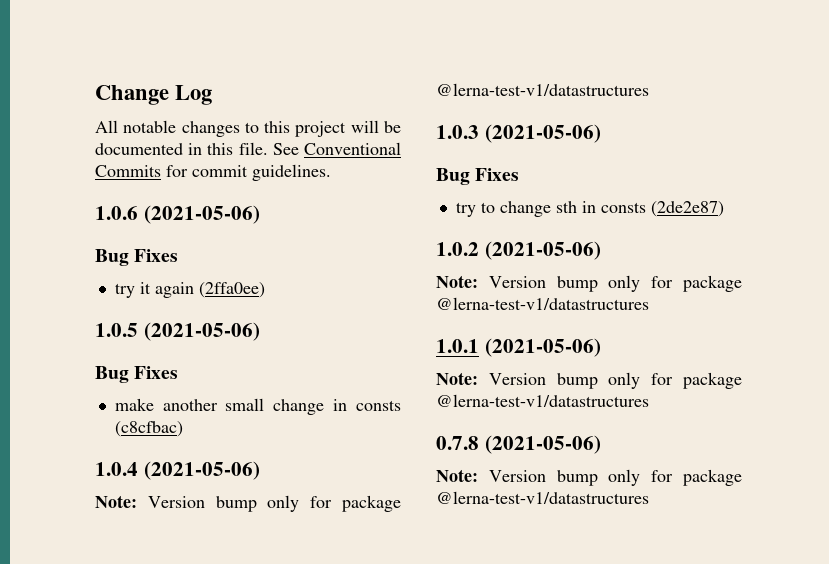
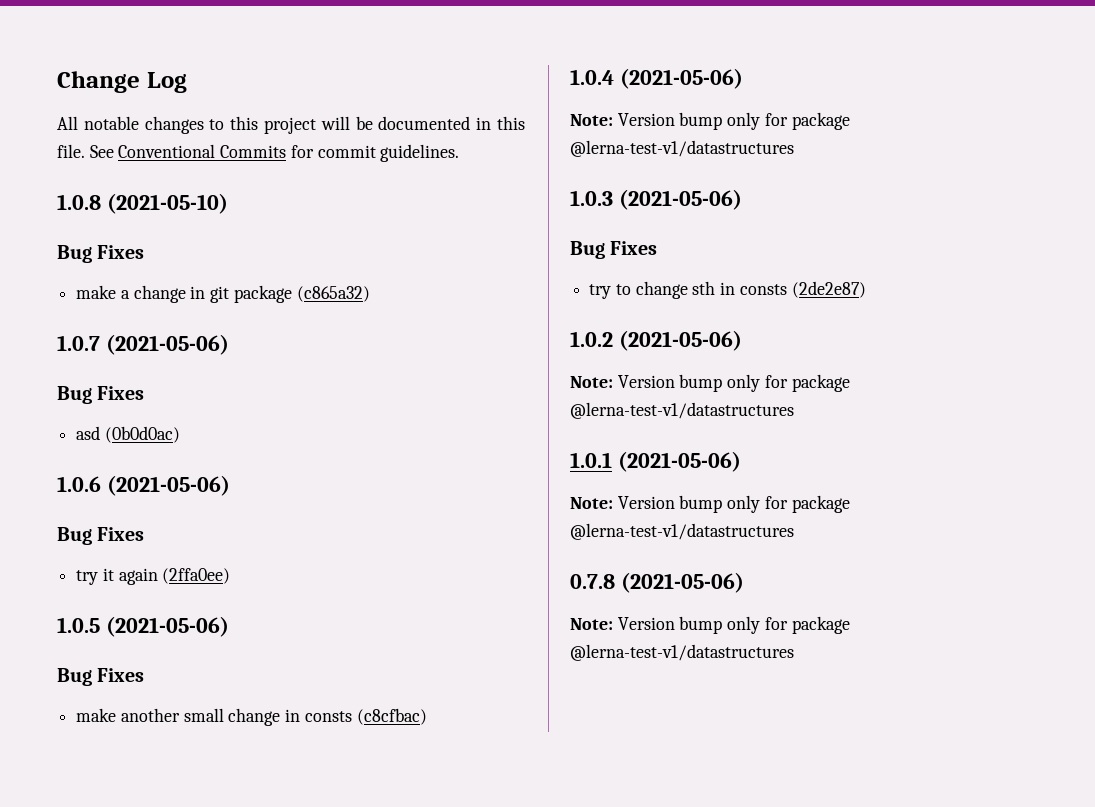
(331, 172) none -> [57,193,228,214] [57,245,145,263] [76,285,370,303] [57,334,229,355] [57,386,145,404] [76,426,180,443] // 1.0.8 (2021-05-10) // Bug Fixes // make a change in git package (c865a32) // 1.0.7 (2021-05-06) // Bug Fixes // asd (0b0d0ac)

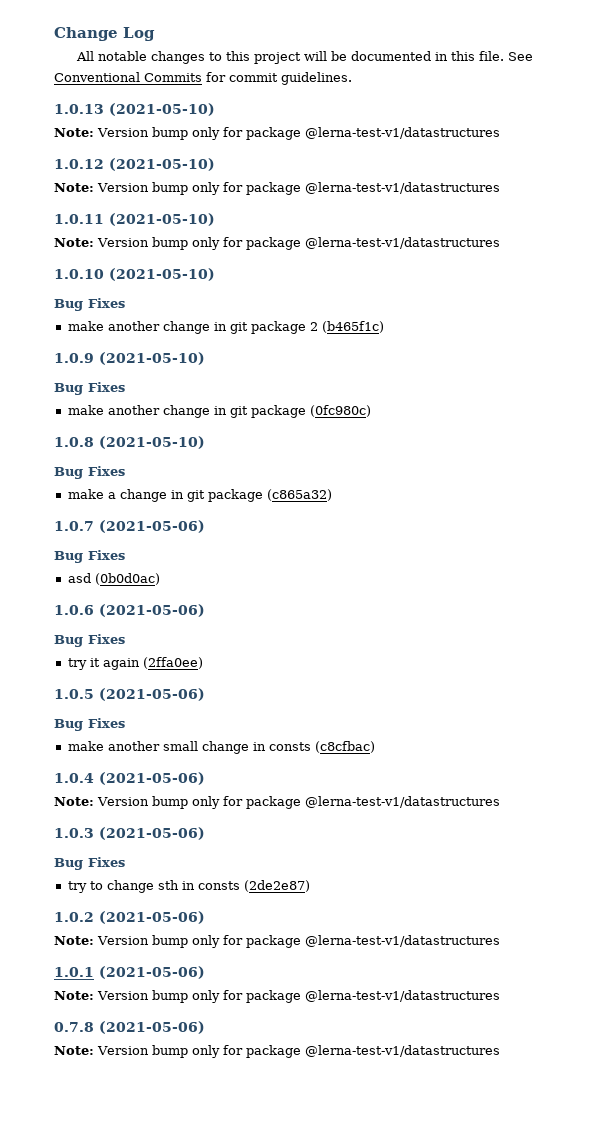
(460, 153) none -> [54,103,215,116] [54,127,500,140] [54,158,215,171] [54,182,500,195] [54,213,215,226] [54,237,500,250] [54,268,215,281] [54,298,125,311] [67,321,384,334] [54,352,205,365] [54,382,125,395] [67,405,371,418] // 1.0.13 (2021-05-10) // Note: Version bump only for package @lerna-test-v1/datastructures // 1.0.12 (2021-05-10) // Note: Version bump only for package @lerna-test-v1/datastructures // 1.0.11 (2021-05-10) // Note: Version bump only for package @lerna-test-v1/datastructures // 1.0.10 (2021-05-10) // Bug Fixes // make another change in git package 2 (b465f1c) // 1.0.9 (2021-05-10) // Bug Fixes // make another change in git package (0fc980c)

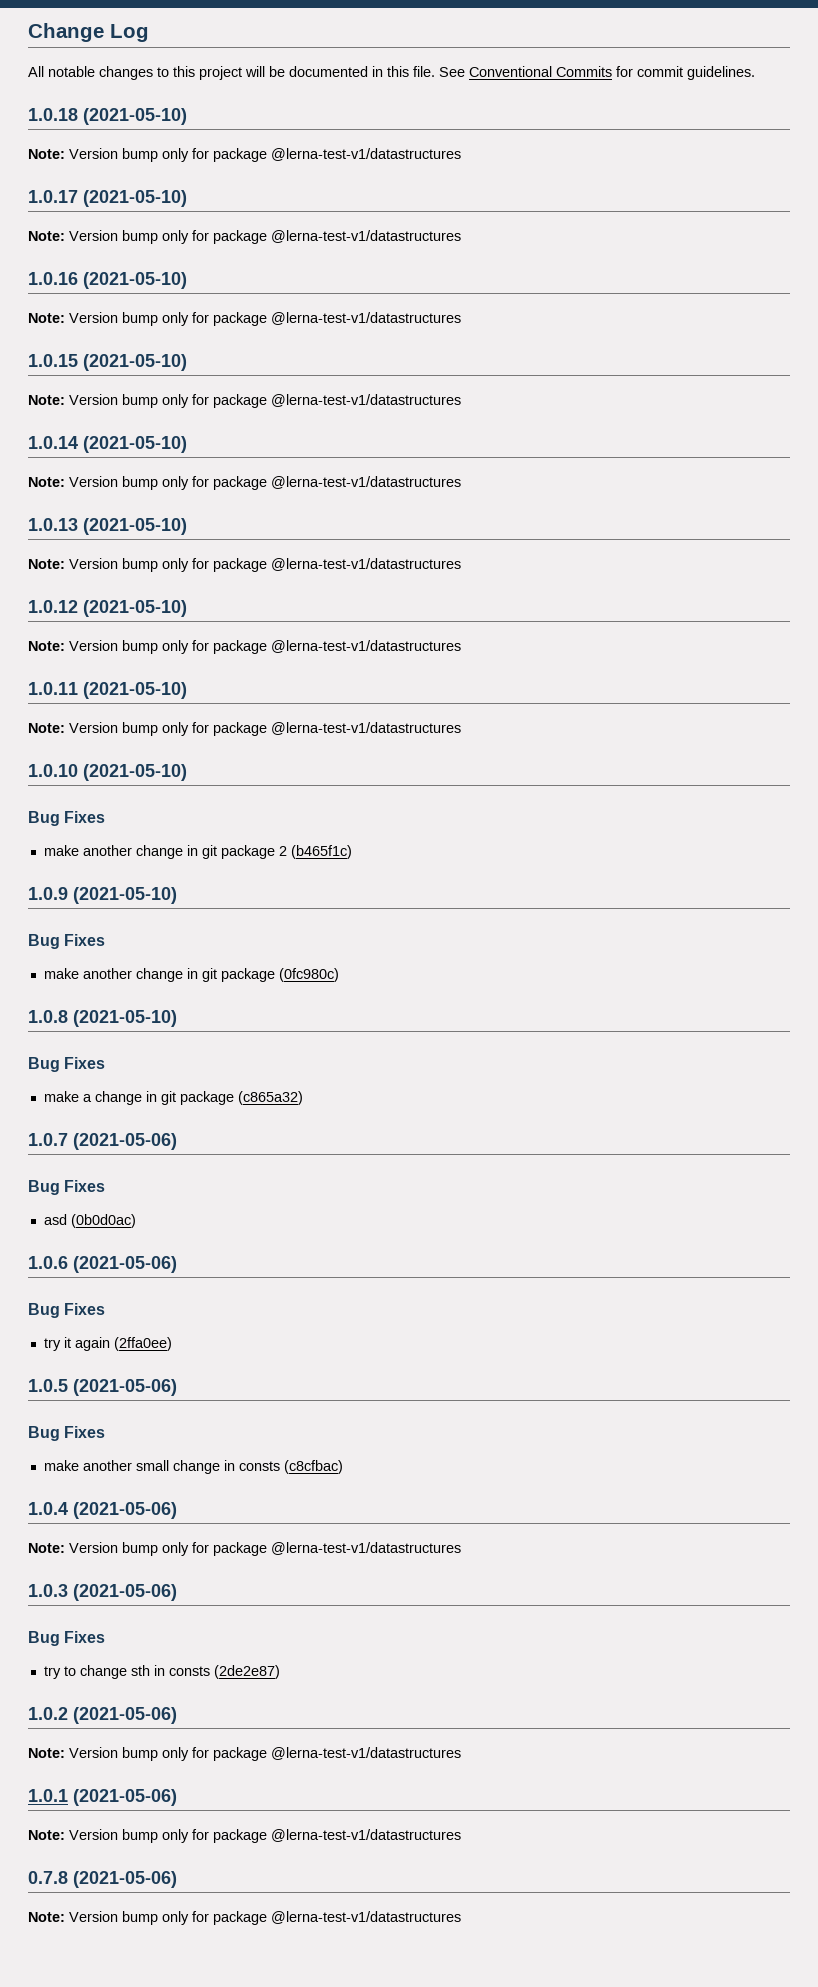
(352, 78) none -> [28,108,187,125] [28,148,461,162] [28,190,187,207] [28,230,461,244] [28,272,187,289] [28,312,461,326] [28,354,187,371] [28,394,461,408] [28,436,187,453] [28,476,461,490] // 1.0.18 (2021-05-10) // Note: Version bump only for package @lerna-test-v1/datastructures // 1.0.17 (2021-05-10) // Note: Version bump only for package @lerna-test-v1/datastructures // 1.0.16 (2021-05-10) // Note: Version bump only for package @lerna-test-v1/datastructures // 1.0.15 (2021-05-10) // Note: Version bump only for package @lerna-test-v1/datastructures // 1.0.14 (2021-05-10) // Note: Version bump only for package @lerna-test-v1/datastructures

